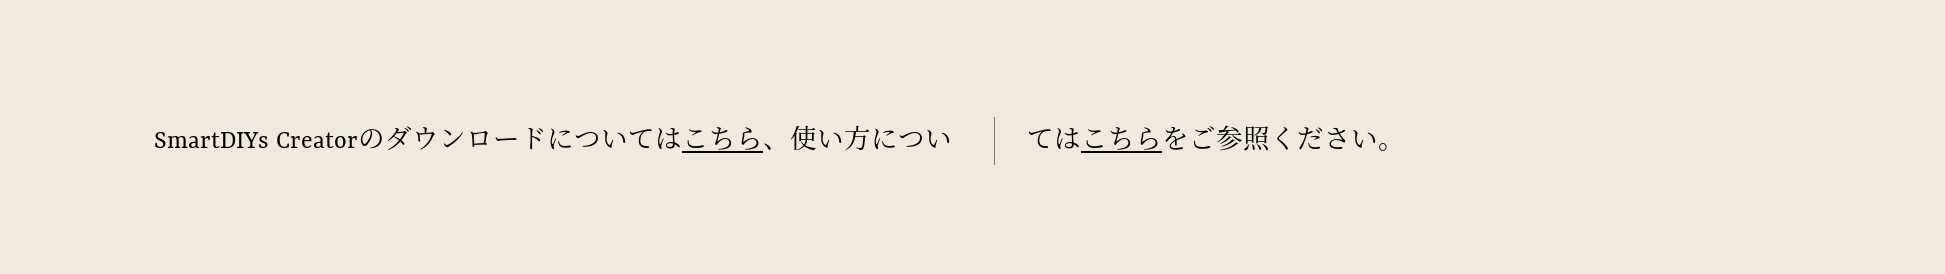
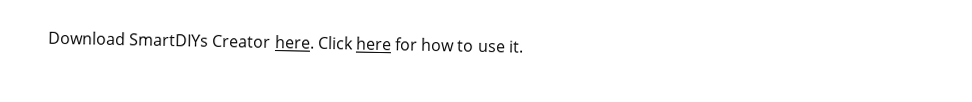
(153, 140) none -> [48,30,126,46] Download
[357,125,1405,152] のダウンロードについてはこちら、使い方についてはこちらをご参照ください。 -> [274,35,524,53] here. Click here for how to use it.

